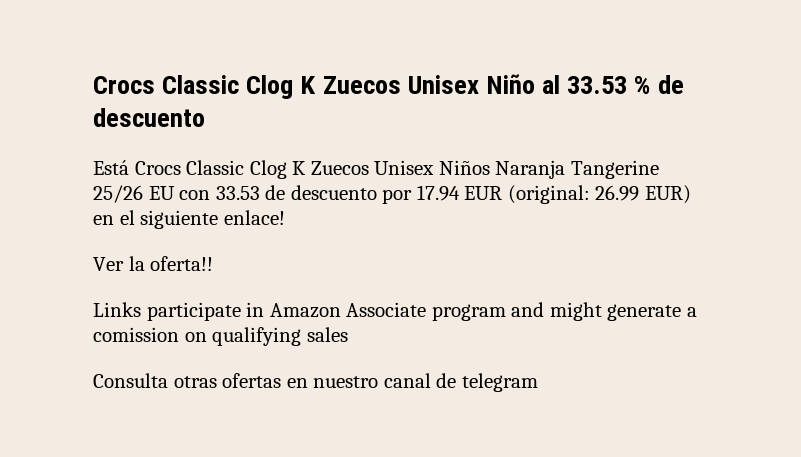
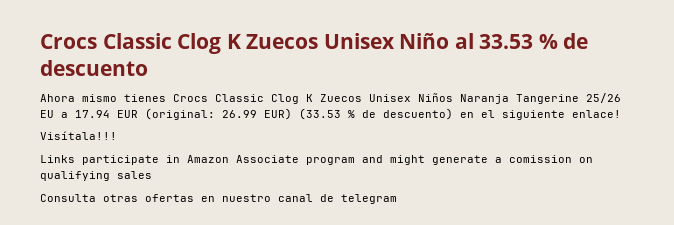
[93,160,129,175] Está -> [40,94,166,102] Ahora mismo tienes
[179,185,413,204] con 33.53 de descuento por -> [61,112,68,118] a
(691, 194) none -> [299,108,453,120] (33.53 % de descuento)
[93,256,214,271] Ver la oferta!! -> [40,131,117,140] Visítala!!!

